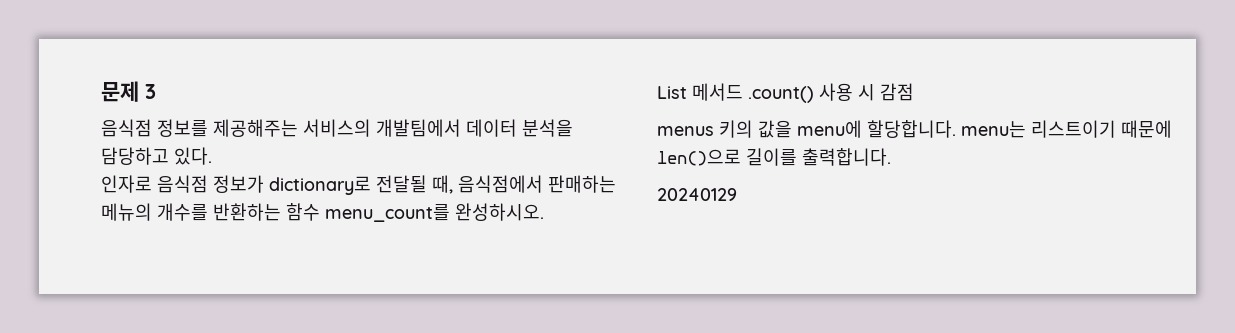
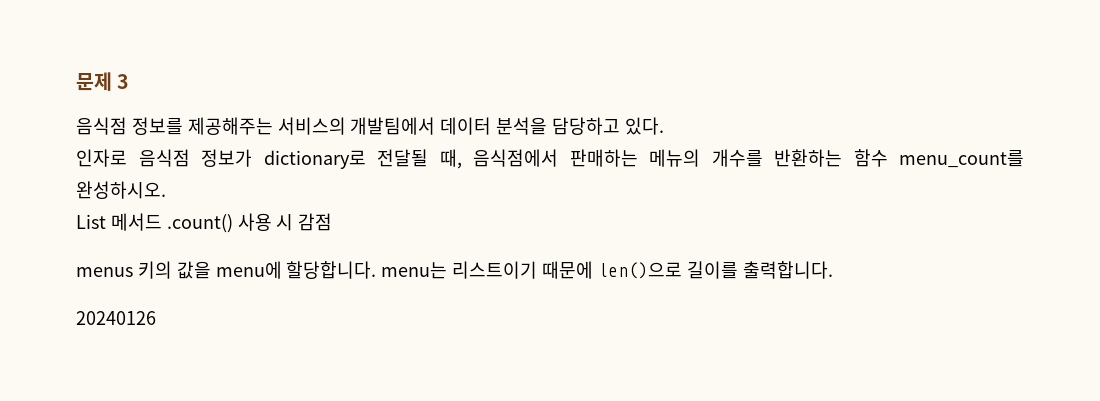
[657,188,737,201] 20240129 -> [76,311,156,325] 20240126

